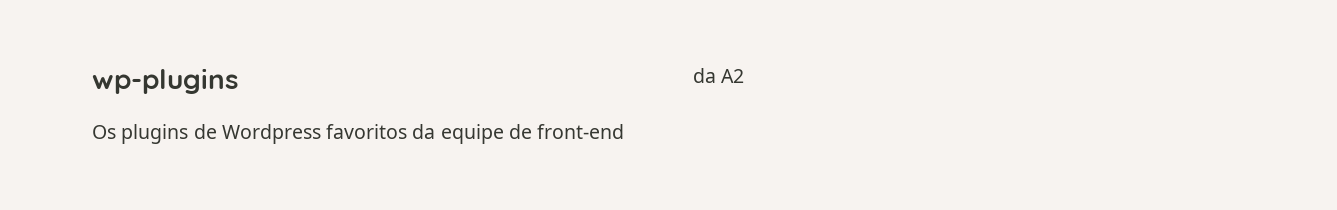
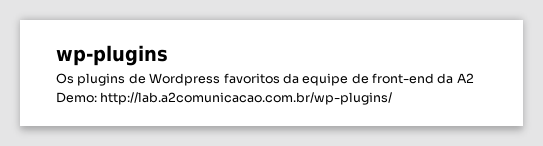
(745, 76) none -> [56,92,393,105] // Demo: http://lab.a2comunicacao.com.br/wp-plugins/

